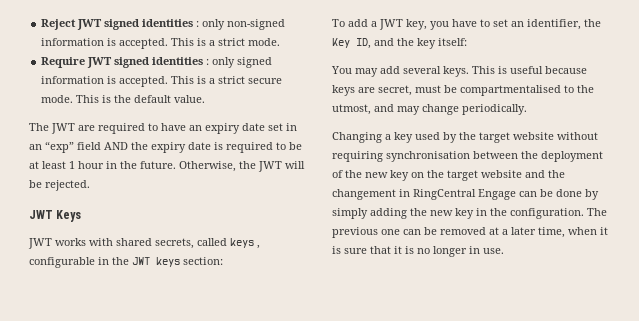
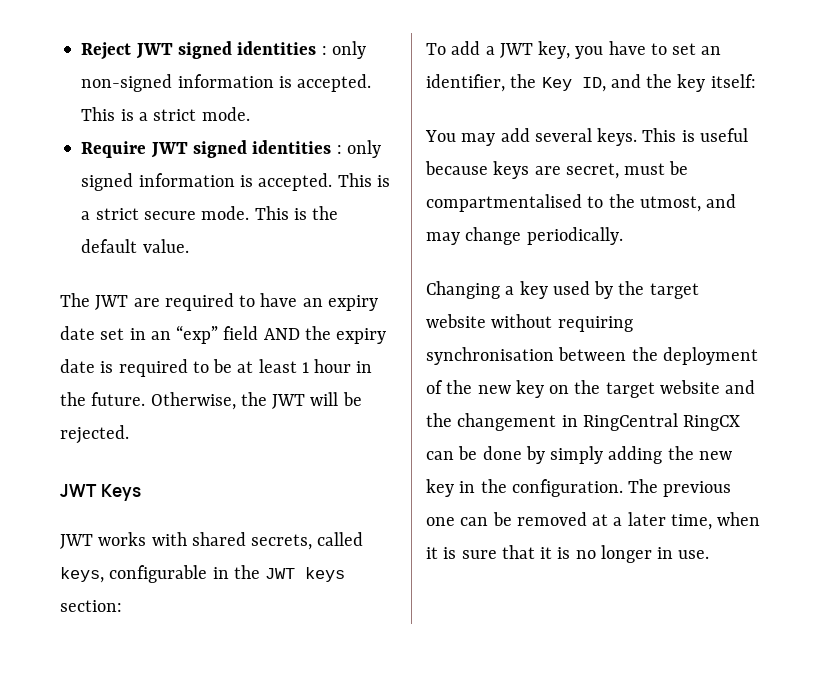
[230,238,260,249] keys , -> [60,567,104,583] keys,
[478,189,516,200] Engage -> [683,415,741,431] RingCX

